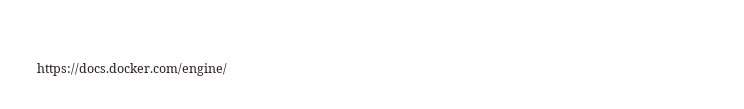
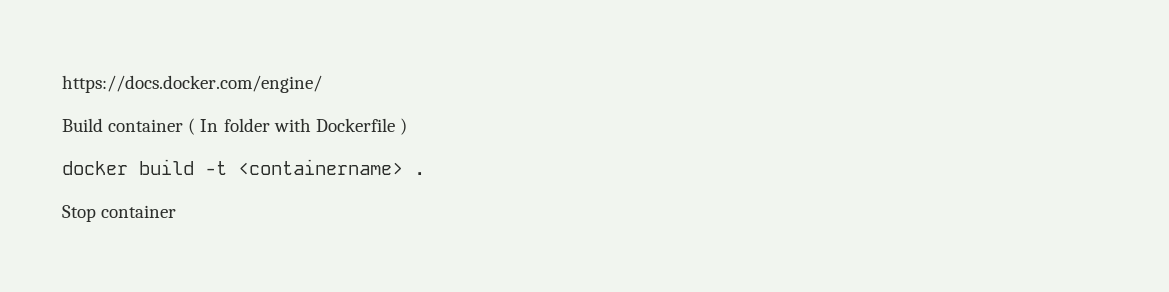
(227, 69) none -> [62,118,407,135] [62,159,425,175] [62,205,177,222] // Build container ( In folder with Dockerfile ) // docker build -t <containername> . // Stop container

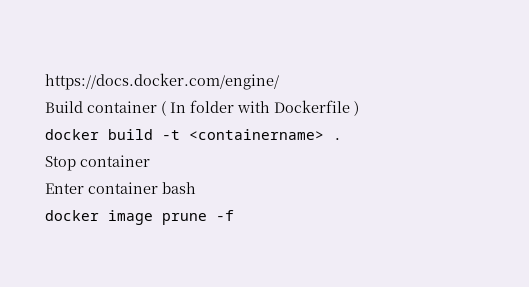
(177, 211) none -> [45,182,196,194] [45,210,234,225] // Enter container bash // docker image prune -f

